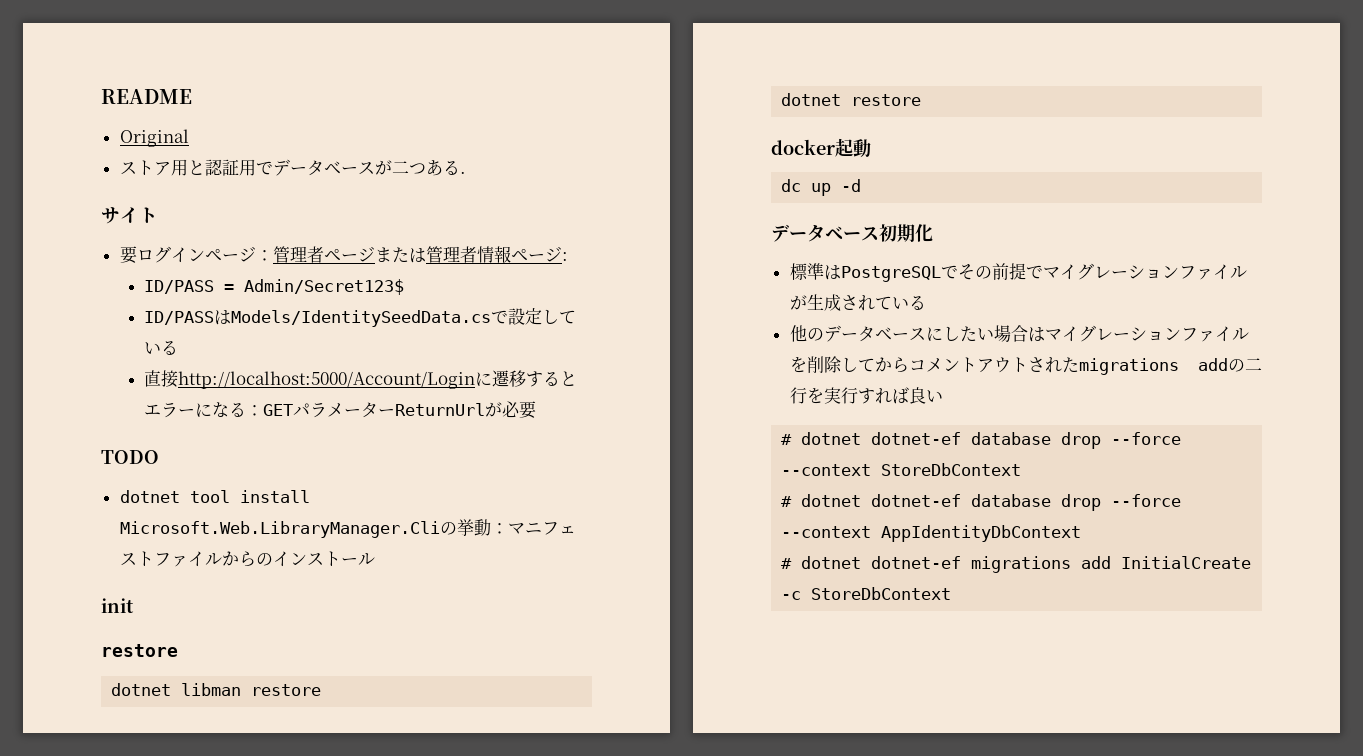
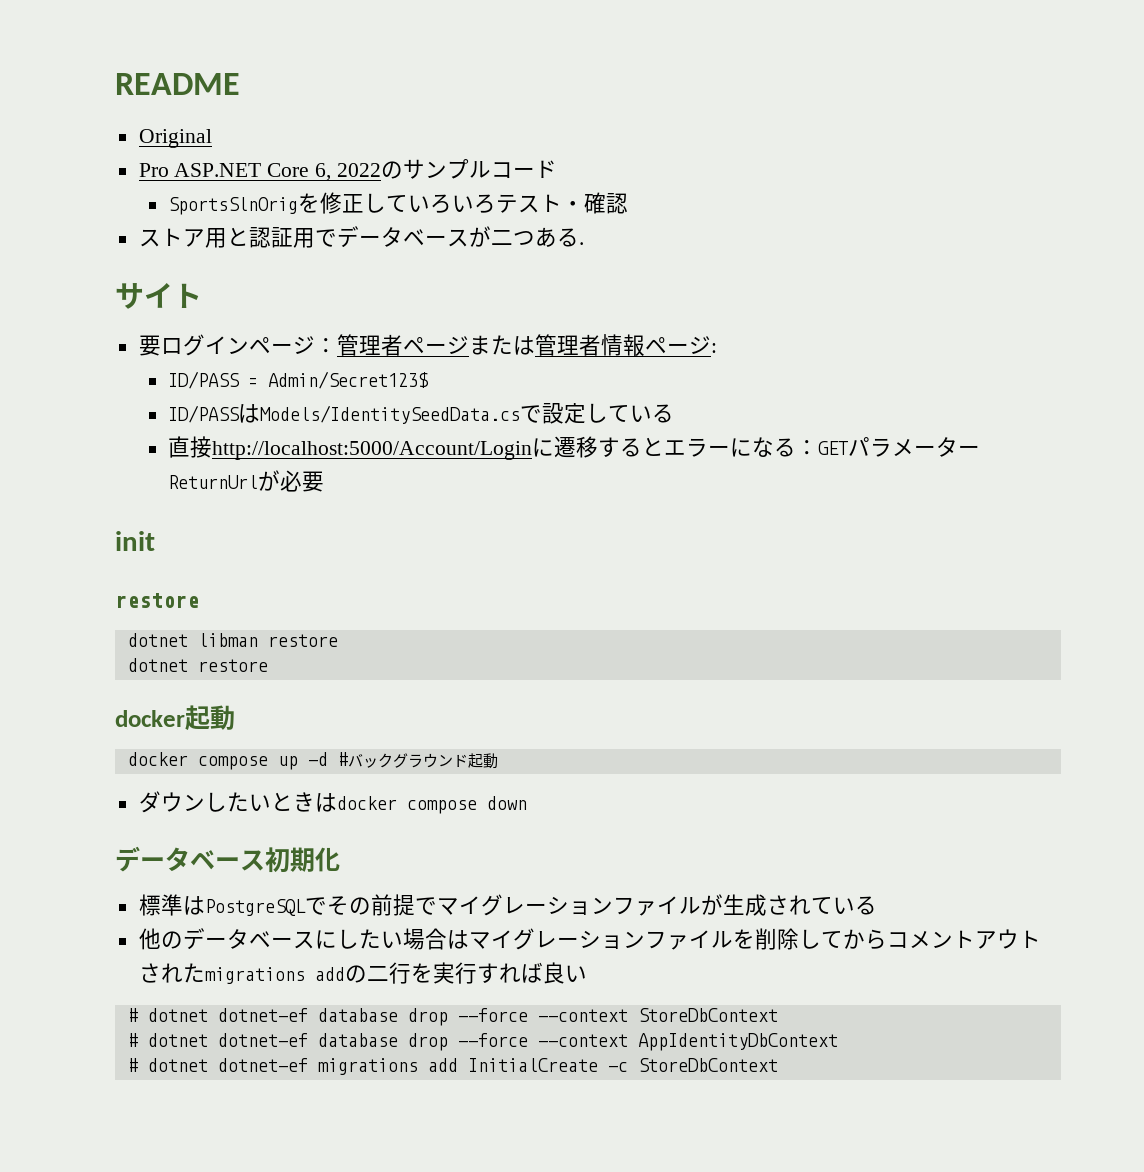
(189, 138) none -> [138,159,557,181] [168,192,629,215] // Pro ASP.NET Core 6, 2022のサンプルコード // SportsSlnOrigを修正していろいろテスト・確認
[101,450,159,464] [119,490,310,503] [119,519,576,538] [119,551,375,567] // TODO // dotnet tool install Microsoft.Web.LibraryManager.Cliの挙動：マニフェストファイルからのインストール -> (325, 481) none
[781,179,802,192] dc -> [127,752,268,770] docker compose
(862, 185) none -> [337,752,498,769] [138,791,527,814] #バックグラウンド起動 // ダウンしたいときはdocker compose down

